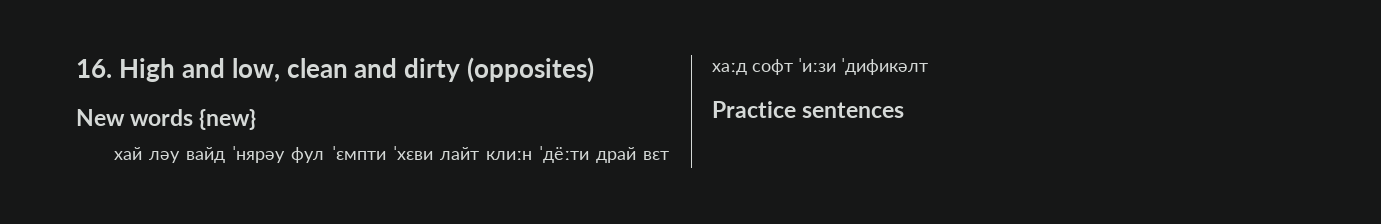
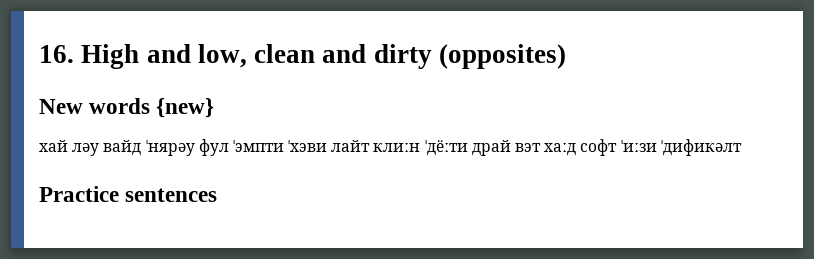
[331,146,433,160] ˈɛмпти ˈхɛви -> [232,140,328,152] ˈэмпти ˈхэви
[642,151,669,160] вɛт -> [515,143,542,152] вэт

